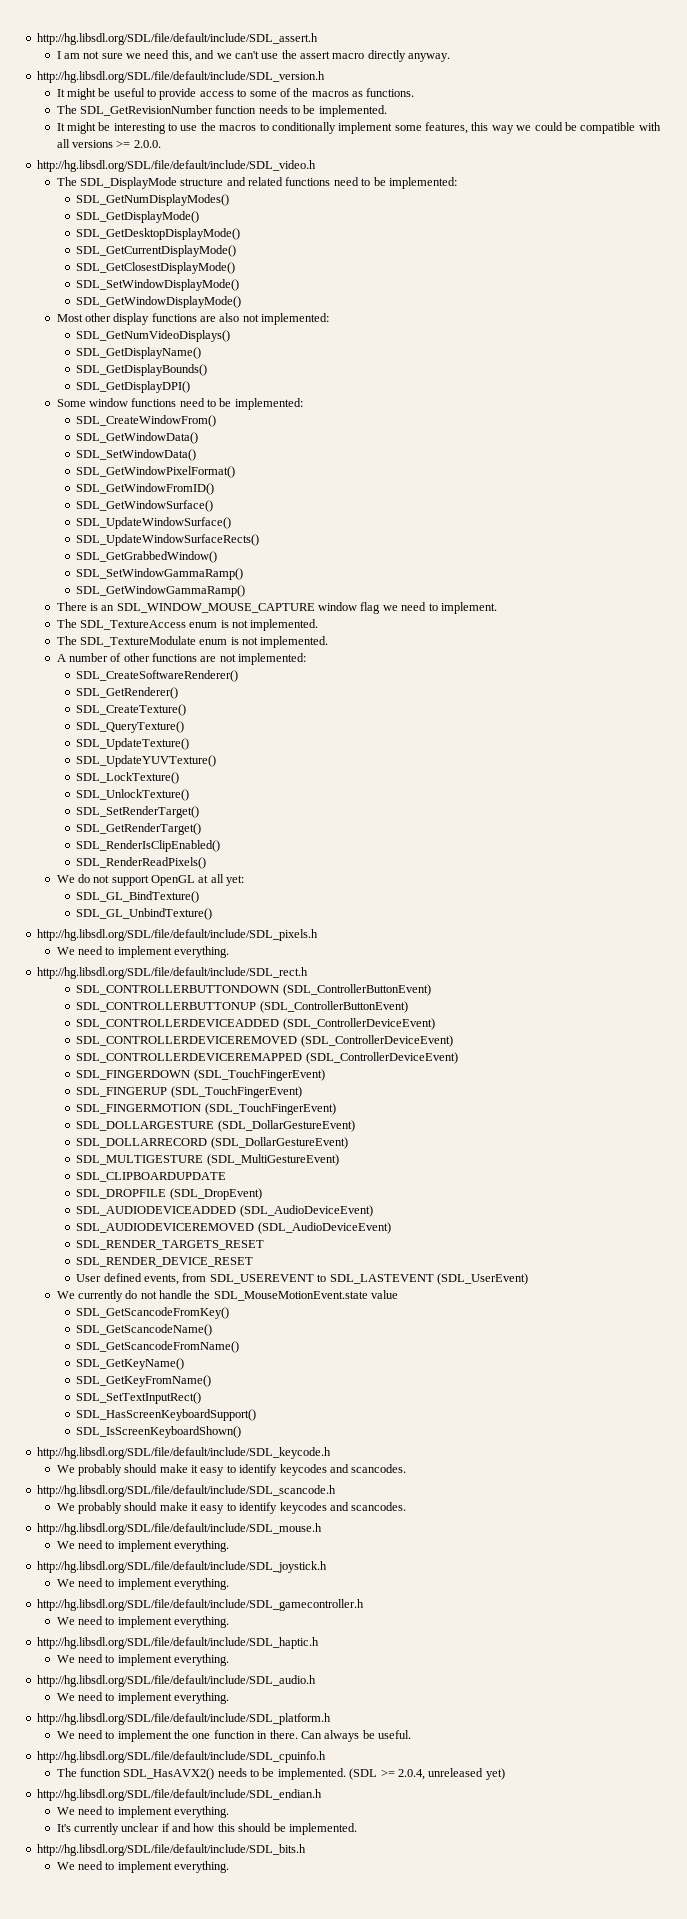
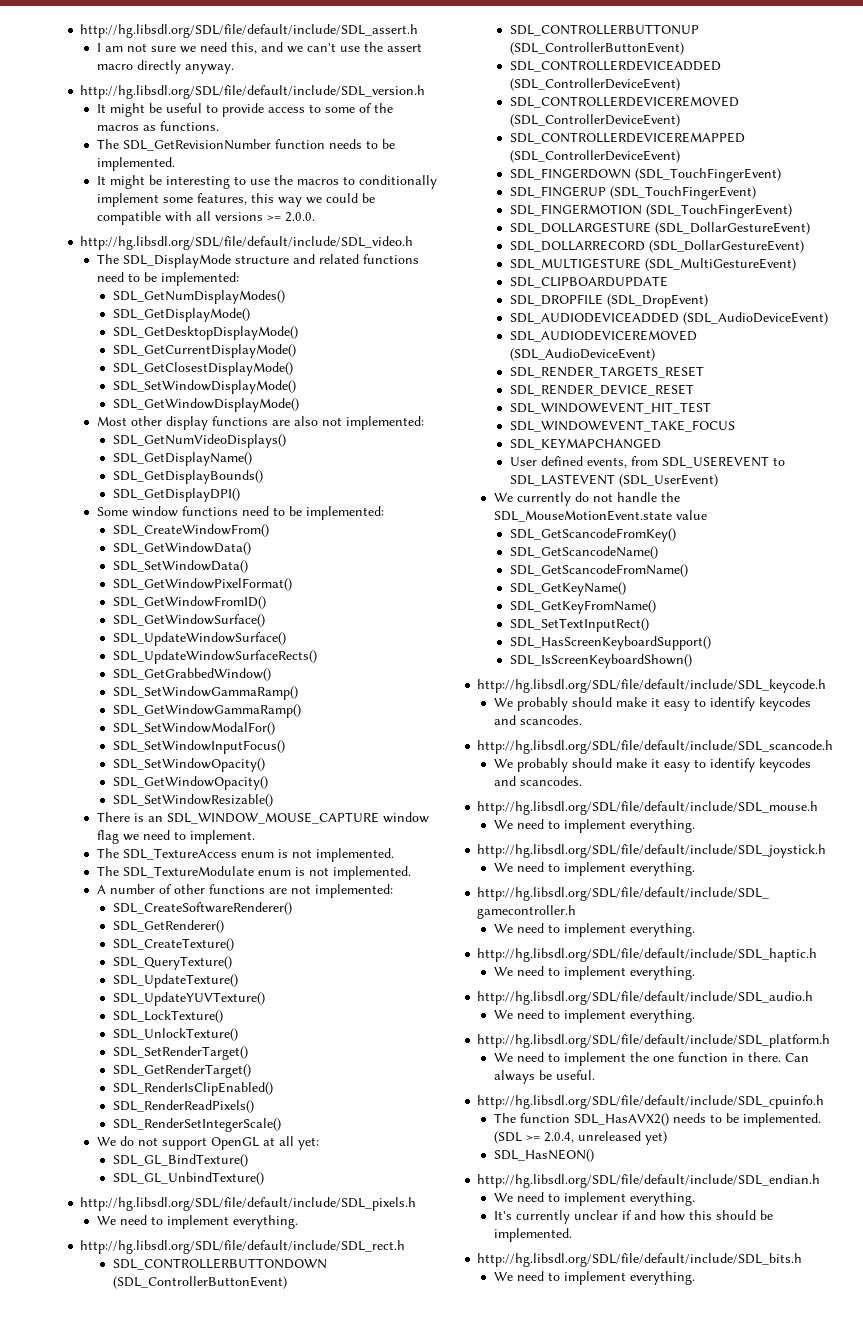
(246, 591) none -> [112,722,275,735] [112,740,285,754] [112,758,265,772] [112,776,268,790] [112,794,273,807] // SDL_SetWindowModalFor() // SDL_SetWindowInputFocus() // SDL_SetWindowOpacity() // SDL_GetWindowOpacity() // SDL_SetWindowResizable()
(207, 863) none -> [112,1118,281,1132] // SDL_RenderSetIntegerScale()
(254, 1262) none -> [509,402,711,414] [509,420,735,432] [509,438,661,450] // SDL_WINDOWEVENT_HIT_TEST // SDL_WINDOWEVENT_TAKE_FOCUS // SDL_KEYMAPCHANGED
(505, 1774) none -> [493,1149,594,1162] // SDL_HasNEON()

